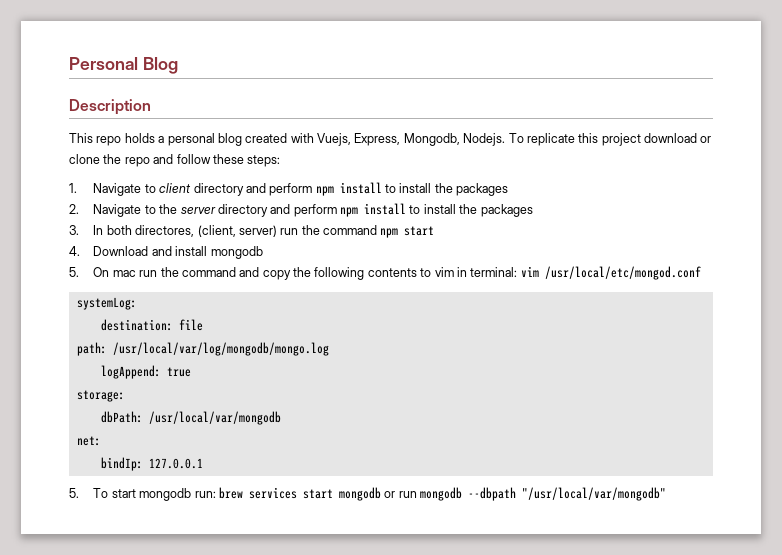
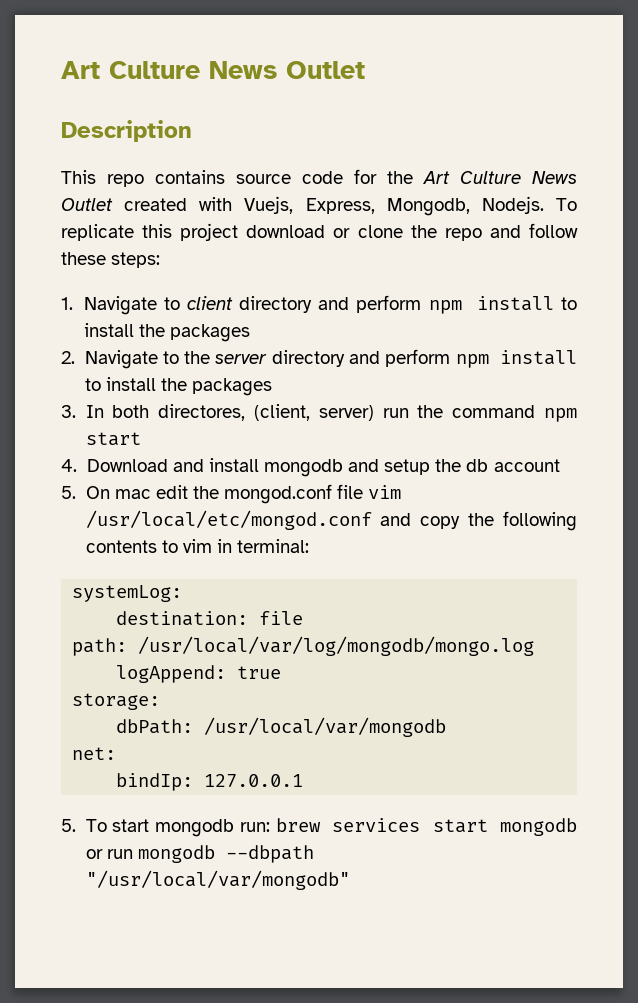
[69,57,178,74] Personal Blog -> [61,61,365,79] Art Culture News Outlet
[124,133,242,146] holds a personal blog -> [155,169,577,184] [61,198,113,211] contains source code for the Art Culture News Outlet
[69,267,236,277] // 5. On mac run the command -> [348,459,560,475] [61,484,402,504] [85,510,372,530] and setup the db account // 5. On mac edit the mongod.conf file vim /usr/local/etc/mongod.conf
[520,266,701,280] vim /usr/local/etc/mongod.conf -> (310, 546) none

